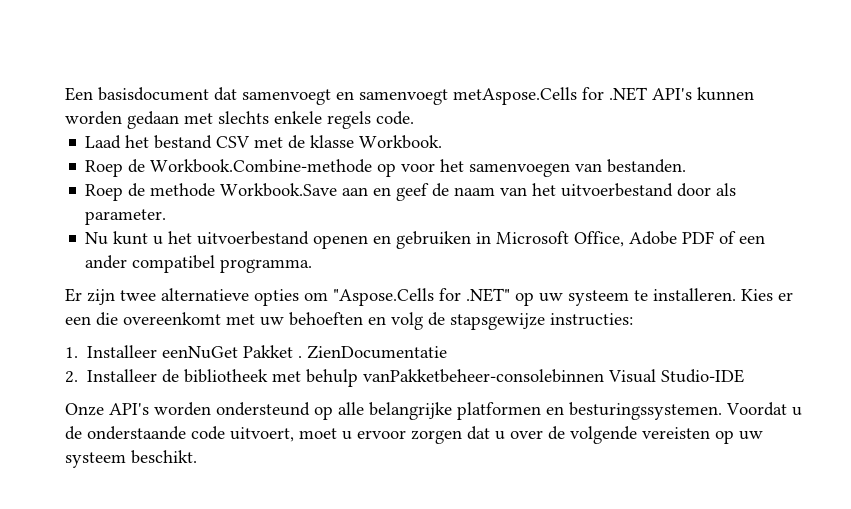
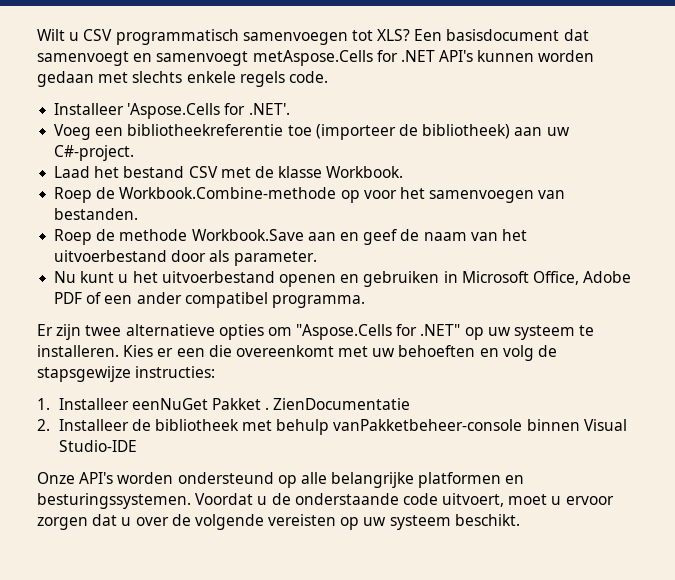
(65, 94) none -> [37,29,411,45] Wilt u CSV programmatisch samenvoegen tot XLS?
(414, 118) none -> [54,103,290,119] [54,124,570,140] [54,145,135,161] // Installeer 'Aspose.Cells for .NET'. // Voeg een bibliotheekreferentie toe (importeer de bibliotheek) aan uw C#-project.
[363,369,605,383] vanPakketbeheer-consolebinnen -> [333,419,580,431] vanPakketbeheer-console binnen

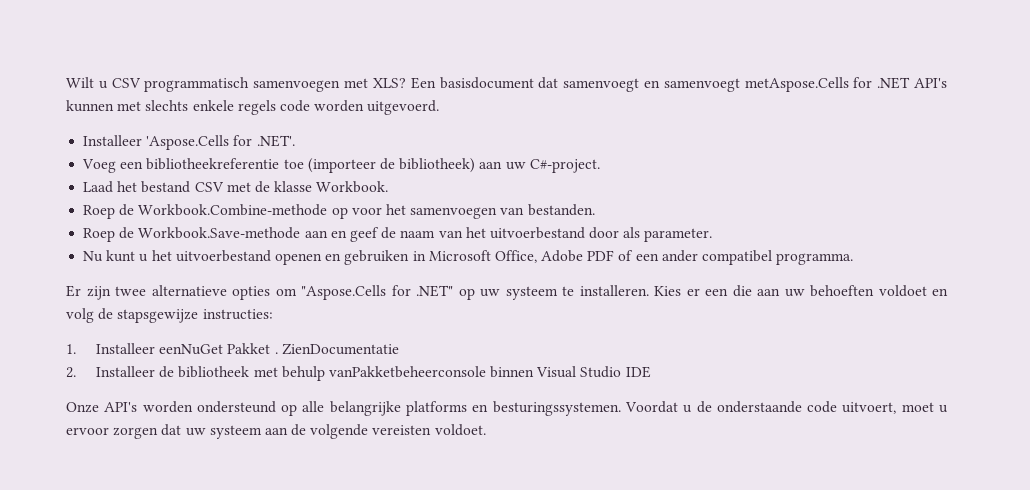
[351,30,373,41] tot -> [344,78,369,88] met
[538,50,595,62] [37,71,94,87] worden gedaan -> (114, 106) none
[288,71,328,83] code. -> [279,100,440,115] code worden uitgevoerd.
[119,229,304,241] methode Workbook.Save -> [138,227,301,239] Workbook.Save-methode
[235,345,369,357] overeenkomt met -> [757,288,780,296] aan
(476, 351) none -> [878,285,927,297] voldoet
[333,419,523,431] vanPakketbeheer-console -> [328,366,486,378] vanPakketbeheerconsole
[58,440,137,452] Studio-IDE -> [580,366,651,378] Studio IDE
[418,472,502,488] platformen -> [406,401,468,416] platforms
[121,514,520,530] u over de volgende vereisten op uw systeem beschikt. -> [185,424,486,439] uw systeem aan de volgende vereisten voldoet.

